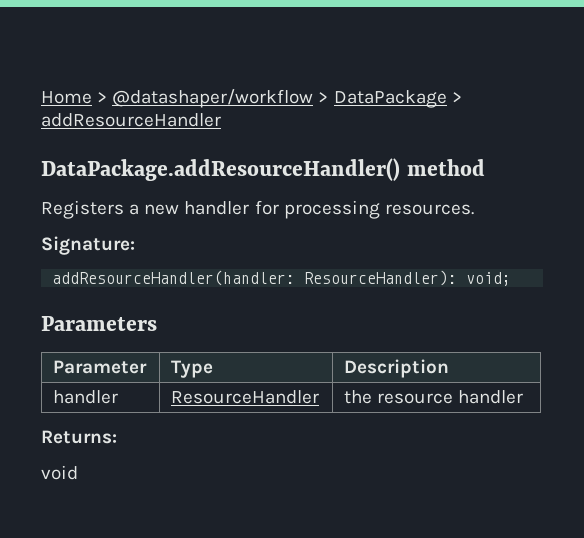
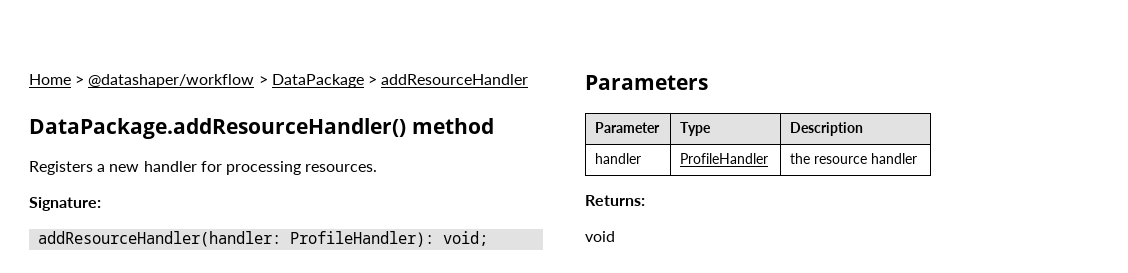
[304,270,458,286] ResourceHandler): -> [290,231,435,247] ProfileHandler):
[171,390,320,404] ResourceHandler -> [680,153,769,164] ProfileHandler

